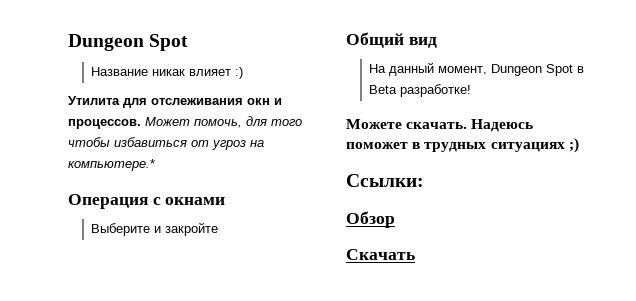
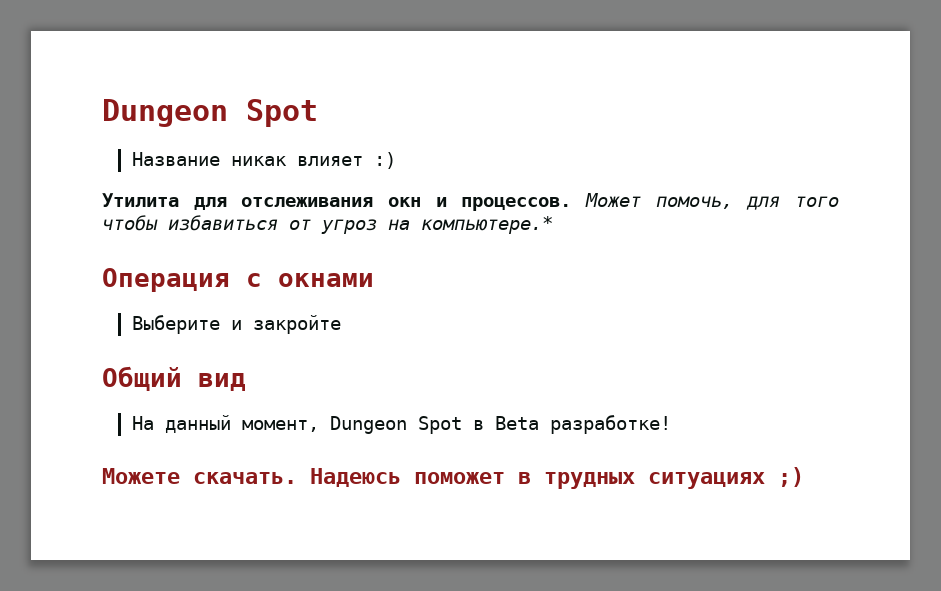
[346,174,424,187] [346,211,395,228] [346,249,415,260] // Ссылки: // Обзор // Скачать -> (804, 477) none

